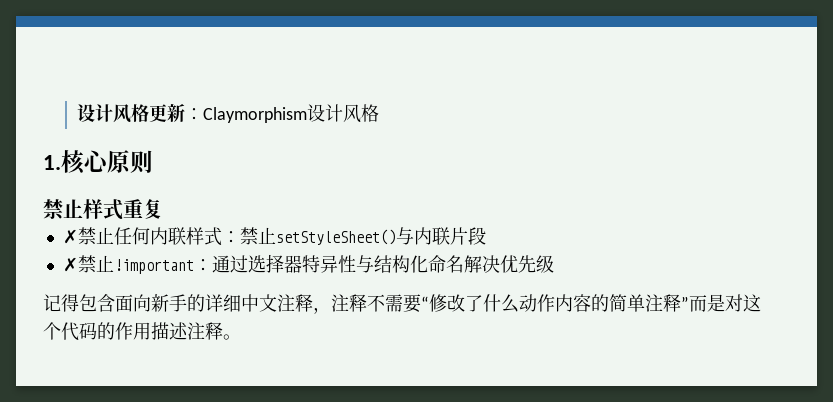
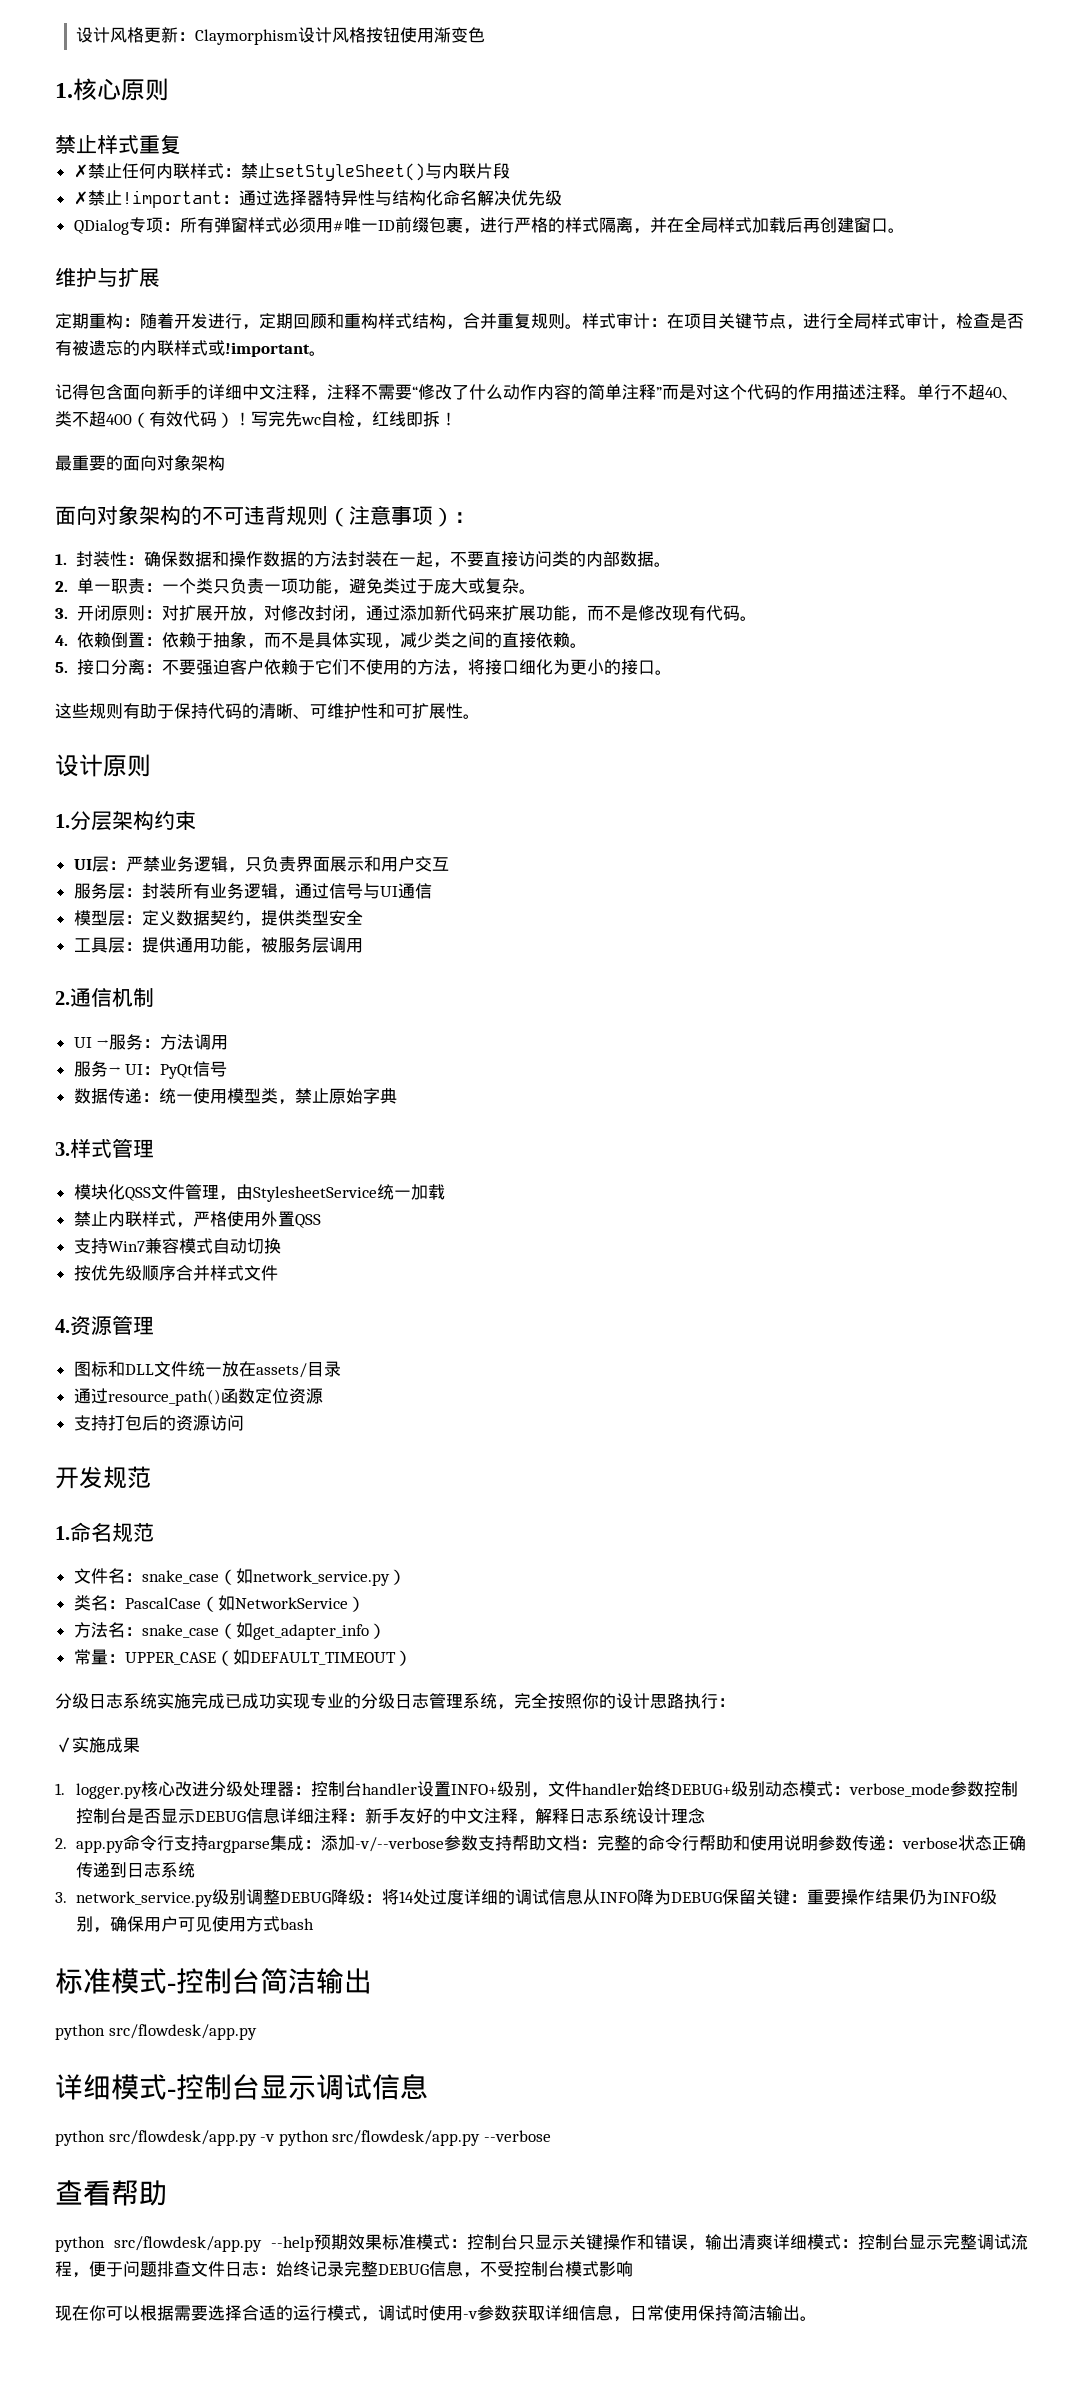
(380, 113) none -> [366,27,486,43] 按钮使用渐变色
(554, 264) none -> [73,217,905,235] [55,267,160,287] [55,313,1024,330] [55,340,326,357] // QDialog专项：所有弹窗样式必须用#唯一ID前缀包裹，进行严格的样式隔离，并在全局样式加载后再创建窗口。 // 维护与扩展 // 定期重构：随着开发进行，定期回顾和重构样式结构，合并重复规则。样式审计：在项目关键节点，进行全局样式审计，检查是否有被遗忘的内联样式或!important。
(241, 337) none -> [917,384,1019,400] [55,411,457,428] [55,454,225,471] [55,505,475,527] [55,551,672,568] [55,578,536,595] [55,605,757,622] [55,631,587,649] [55,659,672,676] [55,703,480,719] [55,754,151,777] [55,810,196,831] [73,856,449,873] [73,883,432,900] [73,910,363,927] [73,937,363,954] [55,988,154,1007] [73,1034,229,1050] [73,1061,228,1079] [73,1088,397,1105] [55,1138,154,1158] [73,1184,445,1202] [73,1211,321,1228] [73,1238,281,1254] [73,1265,278,1281] [55,1315,154,1336] [73,1361,341,1378] [73,1388,323,1406] [73,1415,244,1431] [55,1466,151,1489] [55,1522,154,1542] [73,1568,406,1586] [73,1595,365,1612] [73,1622,386,1640] [73,1649,412,1666] [55,1693,735,1710] [55,1737,140,1753] [55,1781,1019,1799] [76,1808,706,1825] [55,1835,1027,1853] [76,1862,196,1878] [55,1889,998,1907] [76,1916,315,1933] [55,1968,372,1994] [55,2024,257,2040] [55,2074,428,2100] [55,2130,551,2146] [55,2180,167,2206] [55,2234,1028,2252] [55,2261,633,2278] [55,2305,817,2322] 单行不超40、类不超400（有效代码）！写完先wc自检，红线即拆！ // 最重要的面向对象架构 // 面向对象架构的不可违背规则（注意事项）： // 1.封装性：确保数据和操作数据的方法封装在一起，不要直接访问类的内部数据。 // 2.单一职责：一个类只负责一项功能，避免类过于庞大或复杂。 // 3.开闭原则：对扩展开放，对修改封闭，通过添加新代码来扩展功能，而不是修改现有代码。 // 4.依赖倒置：依赖于抽象，而不是具体实现，减少类之间的直接依赖。 // 5.接口分离：不要强迫客户依赖于它们不使用的方法，将接口细化为更小的接口。 // 这些规则有助于保持代码的清晰、可维护性和可扩展性。 // 设计原则 // 1.分层架构约束 // UI层：严禁业务逻辑，只负责界面展示和用户交互 // 服务层：封装所有业务逻辑，通过信号与UI通信 // 模型层：定义数据契约，提供类型安全 // 工具层：提供通用功能，被服务层调用 // 2.通信机制 // UI →服务：方法调用 // 服务→ UI：PyQt信号 // 数据传递：统一使用模型类，禁止原始字典 // 3.样式管理 // 模块化QSS文件管理，由StylesheetService统一加载 // 禁止内联样式，严格使用外置QSS // 支持Win7兼容模式自动切换 // 按优先级顺序合并样式文件 // 4.资源管理 // 图标和DLL文件统一放在assets/目录 // 通过resource_path()函数定位资源 // 支持打包后的资源访问 // 开发规范 // 1.命名规范 // 文件名：snake_case（如network_service.py） // 类名：PascalCase（如NetworkService） // 方法名：snake_case（如get_adapter_info） // 常量：UPPER_CASE（如DEFAULT_TIMEOUT） // 分级日志系统实施完成已成功实现专业的分级日志管理系统，完全按照你的设计思路执行： // ✓实施成果 // 1. logger.py核心改进分级处理器：控制台handler设置INFO+级别，文件handler始终DEBUG+级别动态模式：verbose_mode参数控制控制台是否显示DEBUG信息详细注释：新手友好的中文注释，解释日志系统设计理念 // 2. app.py命令行支持argparse集成：添加-v/--verbose参数支持帮助文档：完整的命令行帮助和使用说明参数传递：verbose状态正确传递到日志系统 // 3. network_service.py级别调整DEBUG降级：将14处过度详细的调试信息从INFO降为DEBUG保留关键：重要操作结果仍为INFO级别，确保用户可见使用方式bash // 标准模式-控制台简洁输出 // python src/flowdesk/app.py // 详细模式-控制台显示调试信息 // python src/flowdesk/app.py -v python src/flowdesk/app.py --verbose // 查看帮助 // python src/flowdesk/app.py --help预期效果标准模式：控制台只显示关键操作和错误，输出清爽详细模式：控制台显示完整调试流程，便于问题排查文件日志：始终记录完整DEBUG信息，不受控制台模式影响 // 现在你可以根据需要选择合适的运行模式，调试时使用-v参数获取详细信息，日常使用保持简洁输出。

